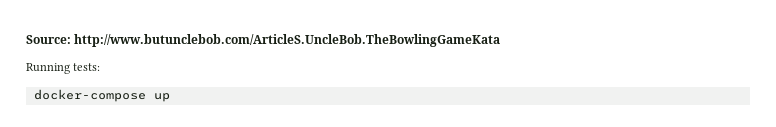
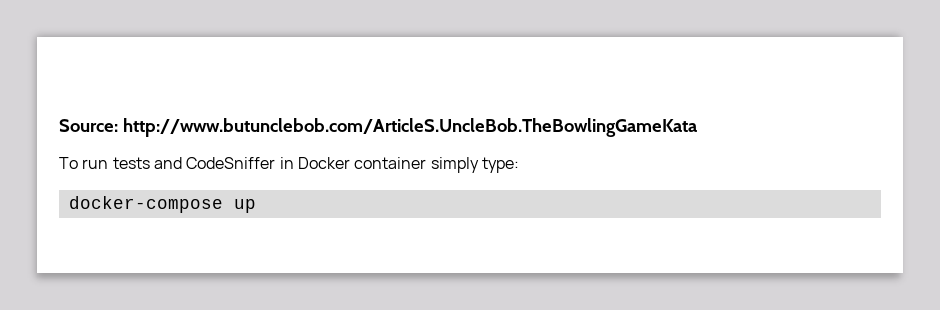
[26,63,101,74] Running tests: -> [59,157,519,173] To run tests and CodeSniffer in Docker container simply type:

